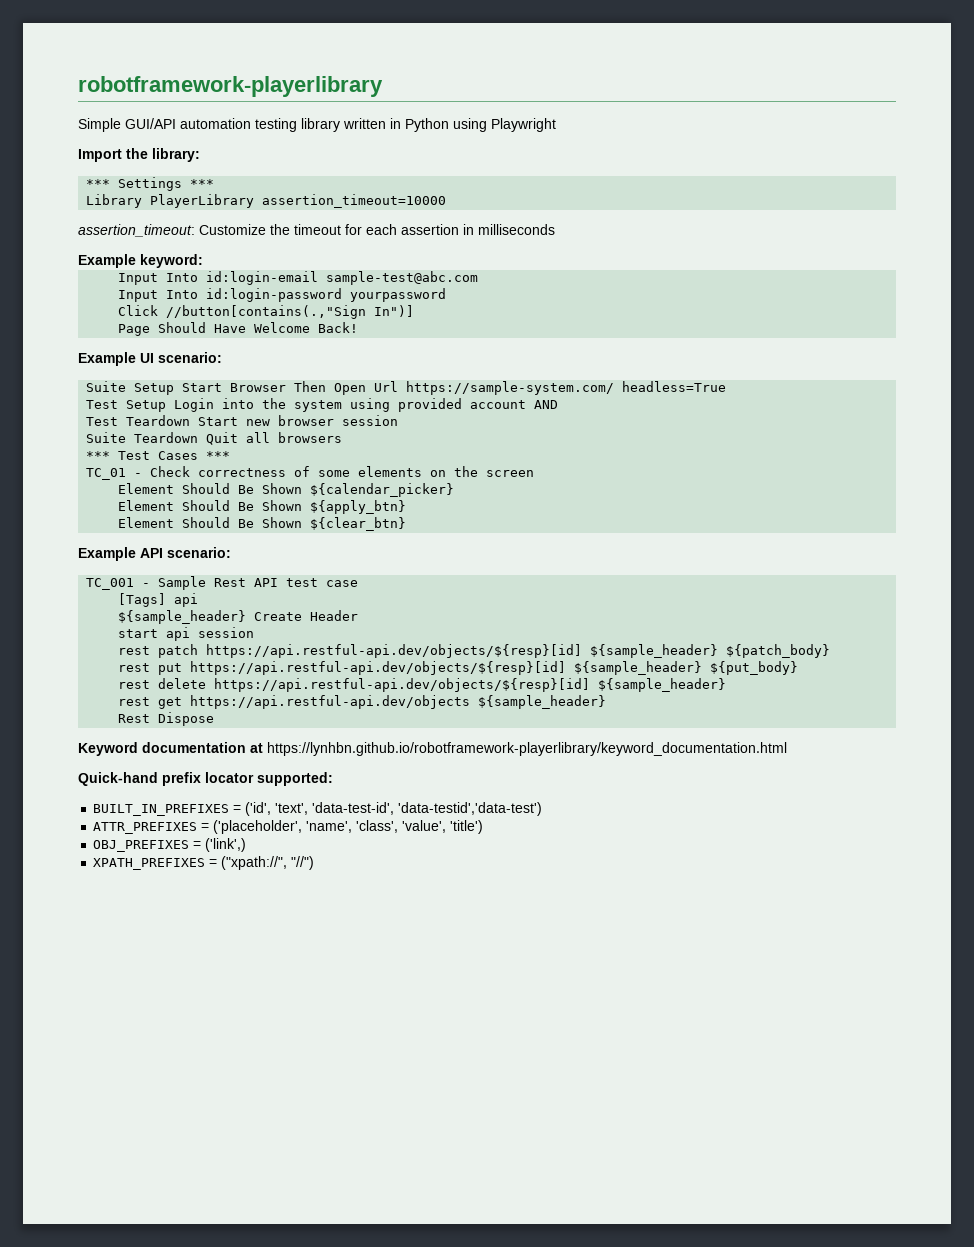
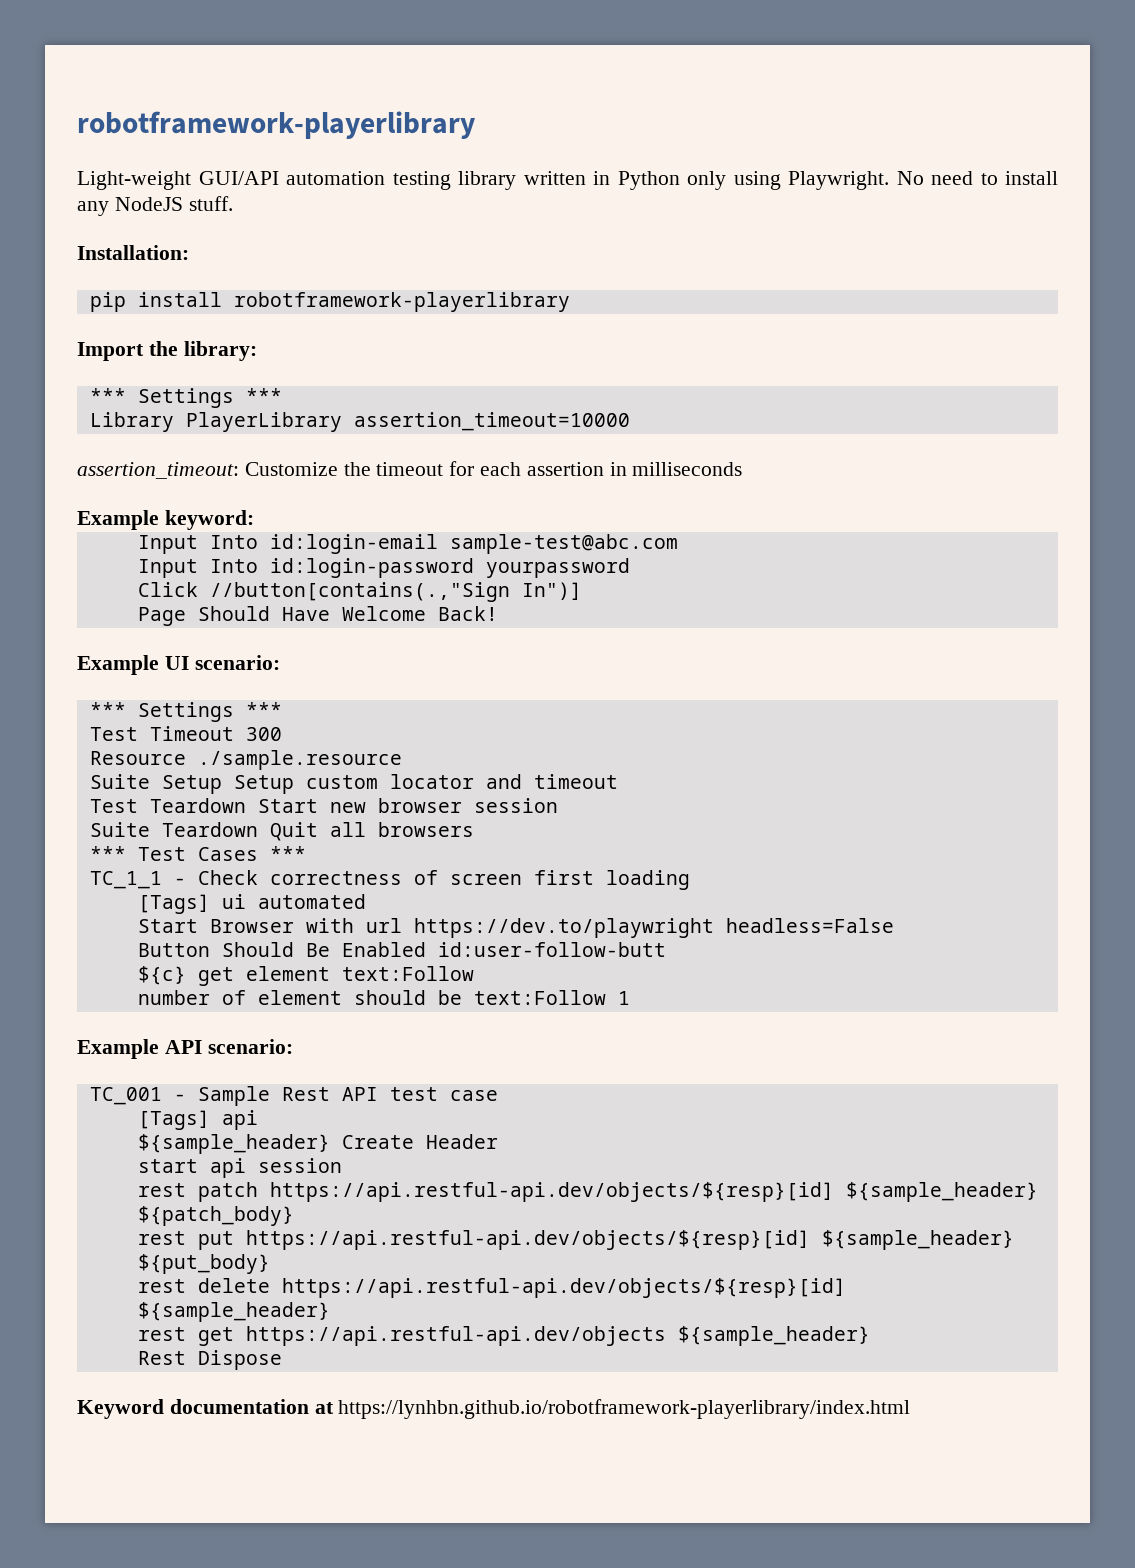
[78,76,383,97] [78,118,121,132] robotframework-playerlibrary // Simple -> [77,111,475,139] [77,171,191,190] robotframework-playerlibrary // Light-weight
[453,118,556,132] using Playwright -> [687,171,1058,190] [77,196,233,216] [77,245,189,260] [89,292,570,312] only using Playwright. No need to install any NodeJS stuff. // Installation: // pip install robotframework-playerlibrary
[86,381,727,395] [86,398,559,412] Suite Setup Start Browser Then Open Url https://sample-system.com/ headless=True // Test Setup Login into the system using provided account AND -> [89,702,282,722] [89,726,282,741] [89,750,402,770] [89,774,618,794] *** Settings *** // Test Timeout 300 // Resource ./sample.resource // Suite Setup Setup custom locator and timeout
[86,468,127,480] TC_01 -> [89,871,162,889] TC_1_1
[318,466,535,477] [118,483,455,497] [118,500,407,514] [118,517,407,531] some elements on the screen // Element Should Be Shown ${calendar_picker} // Element Should Be Shown ${apply_btn} // Element Should Be Shown ${clear_btn} -> [449,870,690,890] [137,894,366,914] [137,918,894,938] [137,942,666,957] [137,966,474,986] [137,990,630,1005] screen first loading // [Tags] ui automated // Start Browser with url https://dev.to/playwright headless=False // Button Should Be Enabled id:user-follow-butt // ${c} get element text:Follow // number of element should be text:Follow 1
[267,742,787,756] [78,772,333,786] [93,802,543,816] [93,820,484,834] [93,838,247,852] [93,856,315,870] https://lynhbn.github.io/robotframework-playerlibrary/keyword_documentation.html // Quick-hand prefix locator supported: // BUILT_IN_PREFIXES = ('id', 'text', 'data-test-id', 'data-testid','data-test') // ATTR_PREFIXES = ('placeholder', 'name', 'class', 'value', 'title') // OBJ_PREFIXES = ('link',) // XPATH_PREFIXES = ("xpath://", "//") -> [338,1399,911,1419] https://lynhbn.github.io/robotframework-playerlibrary/index.html

